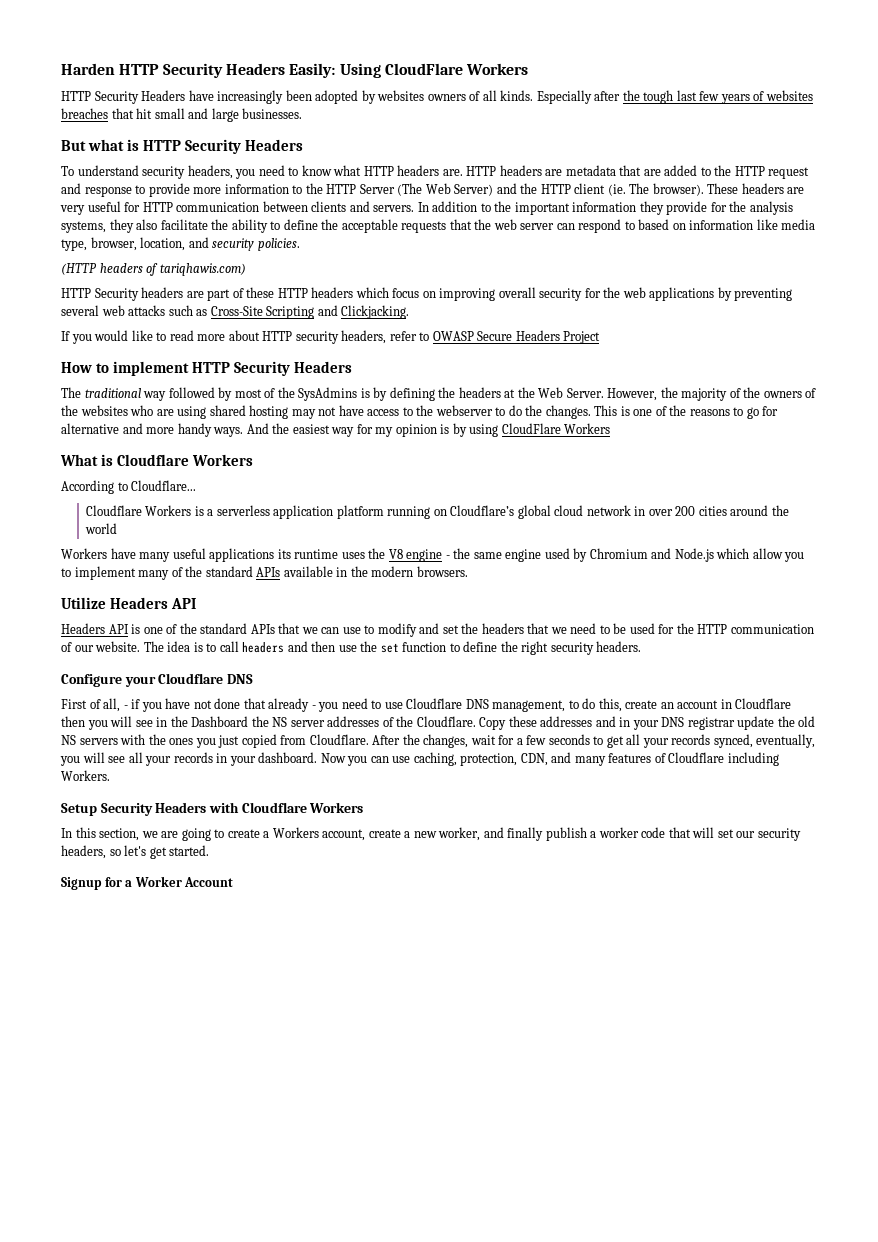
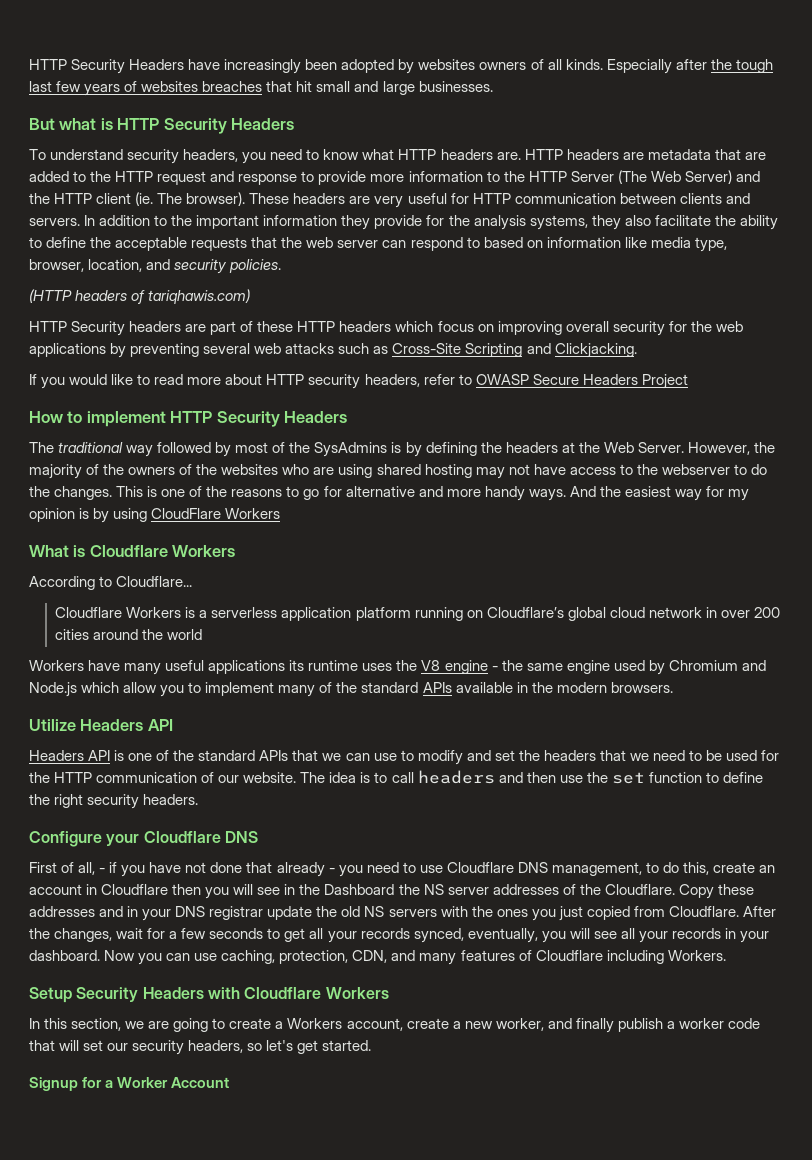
[61,63,529,78] Harden HTTP Security Headers Easily: Using CloudFlare Workers // -> (29, 64) none

